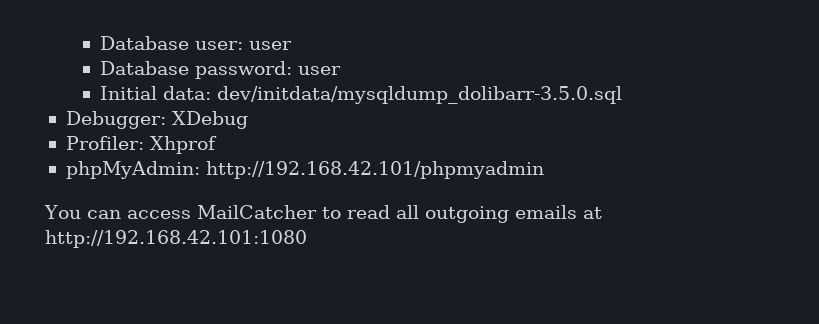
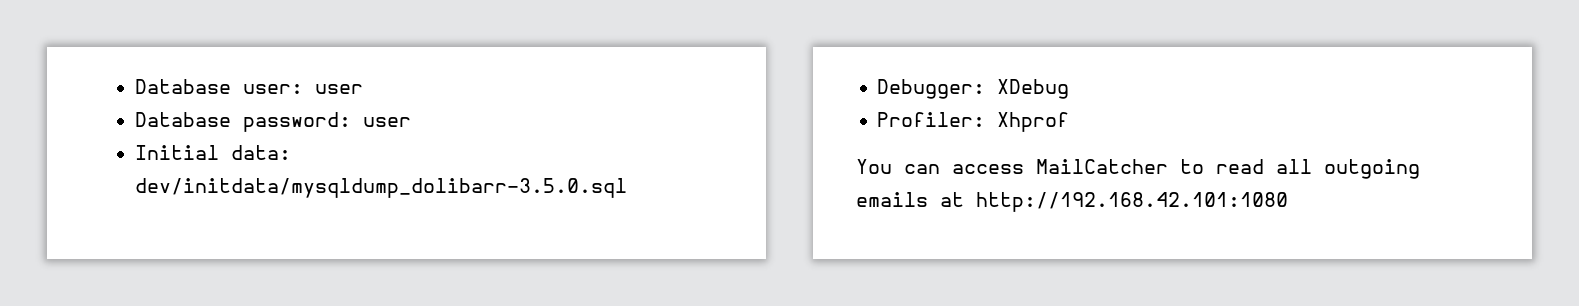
[65,161,544,179] // phpMyAdmin: http://192.168.42.101/phpmyadmin -> (1070, 122) none

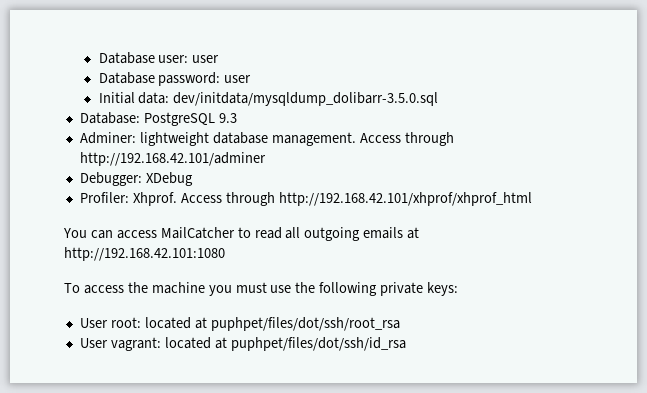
(627, 188) none -> [79,112,237,126] [79,132,454,146] [79,152,266,166] // Database: PostgreSQL 9.3 // Adminer: lightweight database management. Access through http://192.168.42.101/adminer
[997,112,1070,132] Xhprof -> [132,192,532,206] Xhprof. Access through http://192.168.42.101/xhprof/xhprof_html
(1288, 202) none -> [64,282,459,296] [79,317,400,331] [79,337,406,351] // To access the machine you must use the following private keys: // User root: located at puphpet/files/dot/ssh/root_rsa // User vagrant: located at puphpet/files/dot/ssh/id_rsa

